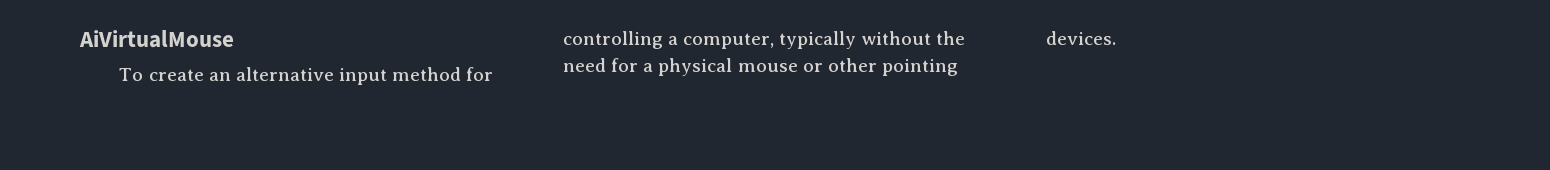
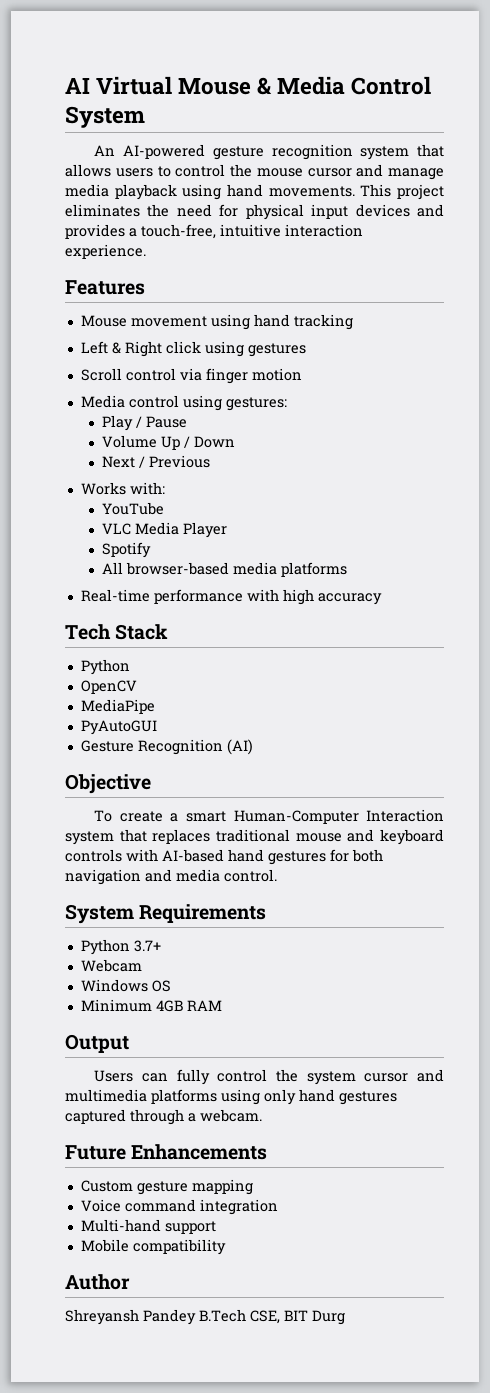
[79,30,234,48] [119,67,494,85] [563,31,965,49] [563,58,958,76] [1046,31,1116,45] AiVirtualMouse // To create an alternative input method for controlling a computer, typically without the need for a physical mouse or other pointing devices. -> [65,76,432,95] [65,106,145,128] [94,144,444,160] [65,164,444,180] [65,184,444,200] [65,204,444,220] [65,224,363,239] [65,244,146,259] [65,280,145,295] [80,314,353,330] [80,341,306,357] [80,368,302,384] [80,395,287,411] [102,415,188,431] [102,435,236,450] [102,455,211,468] [80,482,165,495] [102,502,165,515] [102,522,228,538] [102,542,152,558] [102,562,348,577] [80,589,382,605] [65,624,169,640] [80,659,130,675] [80,680,137,694] [80,699,155,714] [80,720,157,735] [80,739,253,755] [65,774,151,794] [94,809,444,824] [65,829,444,845] [65,849,383,865] [65,869,277,885] [65,904,267,924] [80,939,161,955] [80,959,142,972] [80,979,171,992] [80,999,222,1012] [65,1034,129,1053] [94,1069,444,1085] [65,1089,397,1105] [65,1109,262,1125] [65,1144,268,1160] [80,1179,253,1195] [80,1199,278,1215] [80,1219,216,1234] [80,1239,226,1255] [65,1274,130,1290] [65,1309,345,1325] AI Virtual Mouse & Media Control System // An AI-powered gesture recognition system that allows users to control the mouse cursor and manage media playback using hand movements. This project eliminates the need for physical input devices and provides a touch-free, intuitive interaction experience. // Features // Mouse movement using hand tracking // Left & Right click using gestures // Scroll control via finger motion // Media control using gestures: // Play / Pause // Volume Up / Down // Next / Previous // Works with: // YouTube // VLC Media Player // Spotify // All browser-based media platforms // Real-time performance with high accuracy // Tech Stack // Python // OpenCV // MediaPipe // PyAutoGUI // Gesture Recognition (AI) // Objective // To create a smart Human-Computer Interaction system that replaces traditional mouse and keyboard controls with AI-based hand gestures for both navigation and media control. // System Requirements // Python 3.7+ // Webcam // Windows OS // Minimum 4GB RAM // Output // Users can fully control the system cursor and multimedia platforms using only hand gestures captured through a webcam. // Future Enhancements // Custom gesture mapping // Voice command integration // Multi-hand support // Mobile compatibility // Author // Shreyansh Pandey B.Tech CSE, BIT Durg

